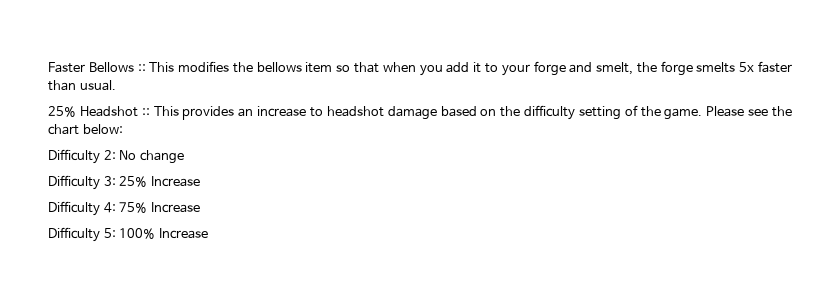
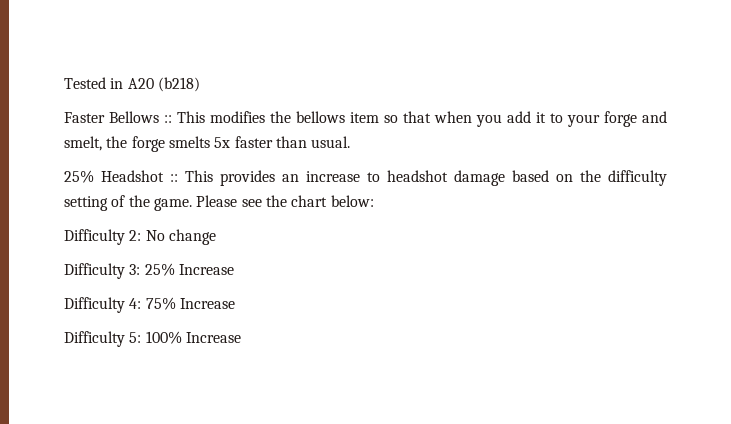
(48, 67) none -> [64,77,200,92] Tested in A20 (b218) //

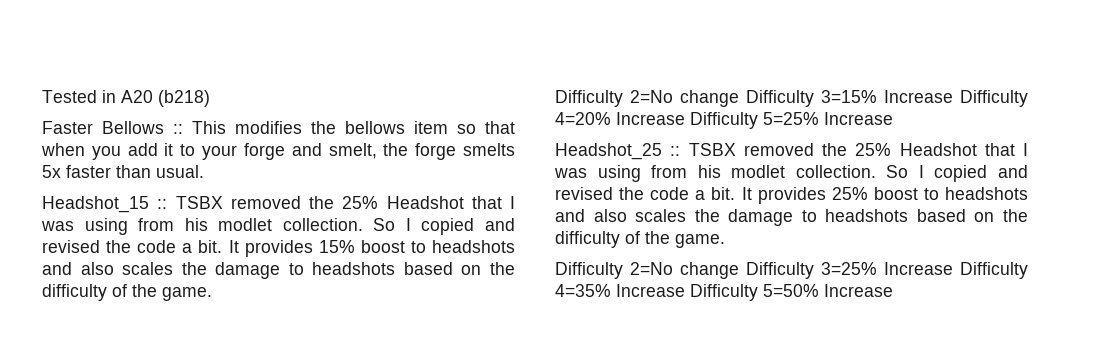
[64,170,667,186] [64,195,374,211] [64,229,216,245] [64,263,234,279] [64,297,235,313] [64,331,182,347] 25% Headshot :: This provides an increase to headshot damage based on the difficulty setting of the game. Please see the chart below: // Difficulty 2: No change // Difficulty 3: 25% Increase // Difficulty 4: 75% Increase // Difficulty 5: 100% -> [42,196,515,213] [41,218,515,235] [42,240,515,257] [42,262,515,279] [42,284,212,301] [555,90,1028,107] [555,112,893,129] [555,143,1028,160] [554,165,1028,182] [555,187,1028,204] [555,209,1028,226] [555,231,725,248] [555,262,1028,279] [555,284,819,301] Headshot_15 :: TSBX removed the 25% Headshot that I was using from his modlet collection. So I copied and revised the code a bit. It provides 15% boost to headshots and also scales the damage to headshots based on the difficulty of the game. // Difficulty 2=No change Difficulty 3=15% Increase Difficulty 4=20% Increase Difficulty 5=25% Increase // Headshot_25 :: TSBX removed the 25% Headshot that I was using from his modlet collection. So I copied and revised the code a bit. It provides 25% boost to headshots and also scales the damage to headshots based on the difficulty of the game. // Difficulty 2=No change Difficulty 3=25% Increase Difficulty 4=35% Increase Difficulty 5=50%

